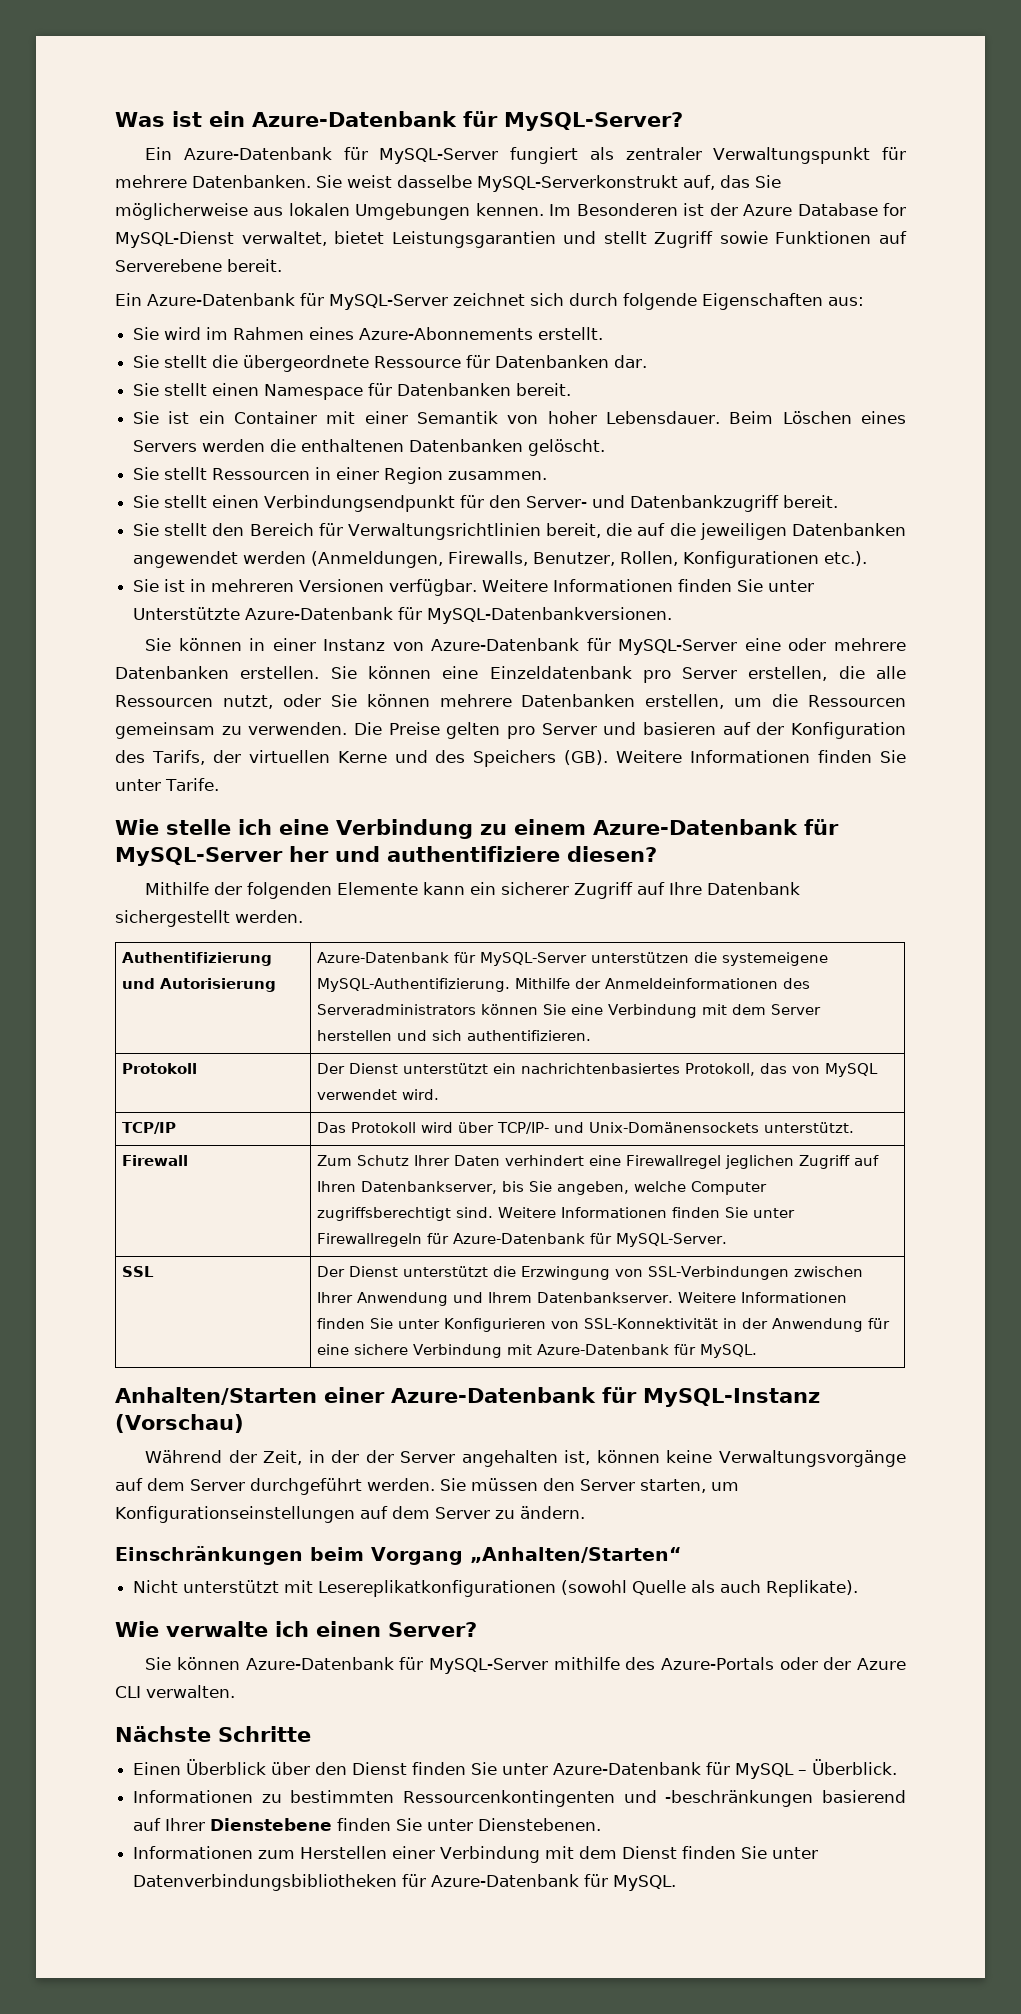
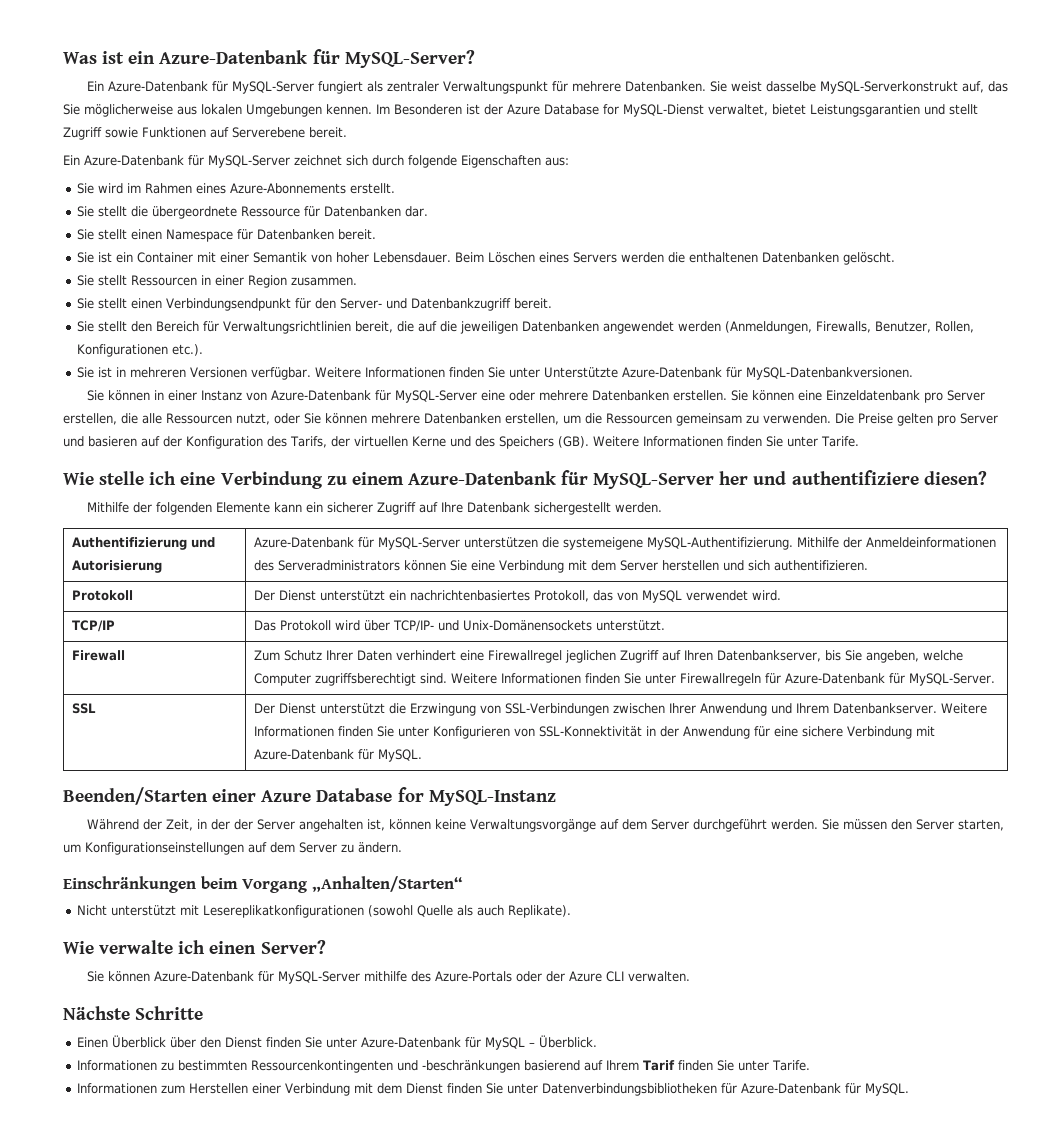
[115,1387,637,1405] Anhalten/Starten einer Azure-Datenbank für -> [63,787,424,805] Beenden/Starten einer Azure Database for
[115,1414,244,1433] (Vorschau) -> (556, 798) none
[165,1818,602,1831] Ihrer Dienstebene finden Sie unter Dienstebenen. -> [606,1060,811,1071] Ihrem Tarif finden Sie unter Tarife.

